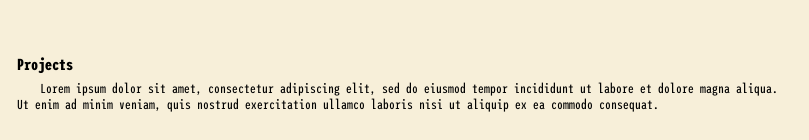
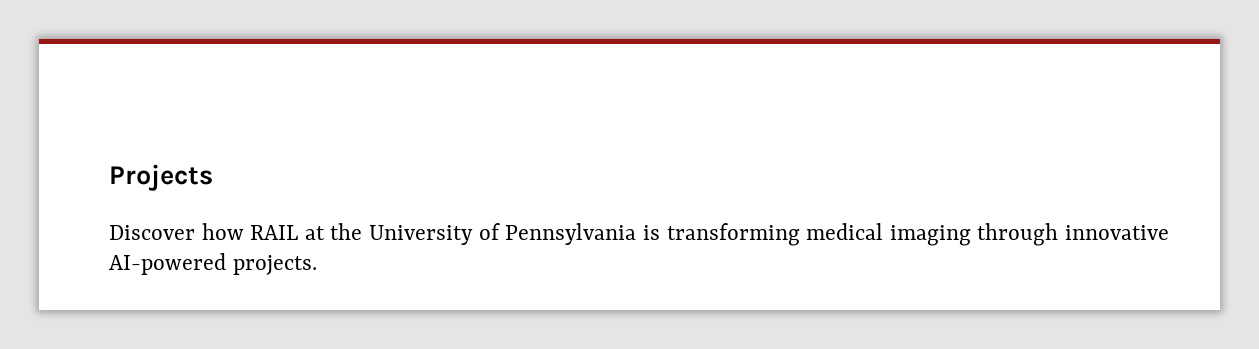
[40,82,779,96] [17,98,659,112] Lorem ipsum dolor sit amet, consectetur adipiscing elit, sed do eiusmod tempor incididunt ut labore et dolore magna aliqua. Ut enim ad minim veniam, quis nostrud exercitation ullamco laboris nisi ut aliquip ex ea commodo consequat. -> [109,223,1169,246] [109,253,317,275] Discover how RAIL at the University of Pennsylvania is transforming medical imaging through innovative AI-powered projects.

